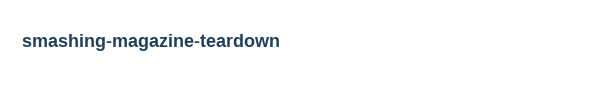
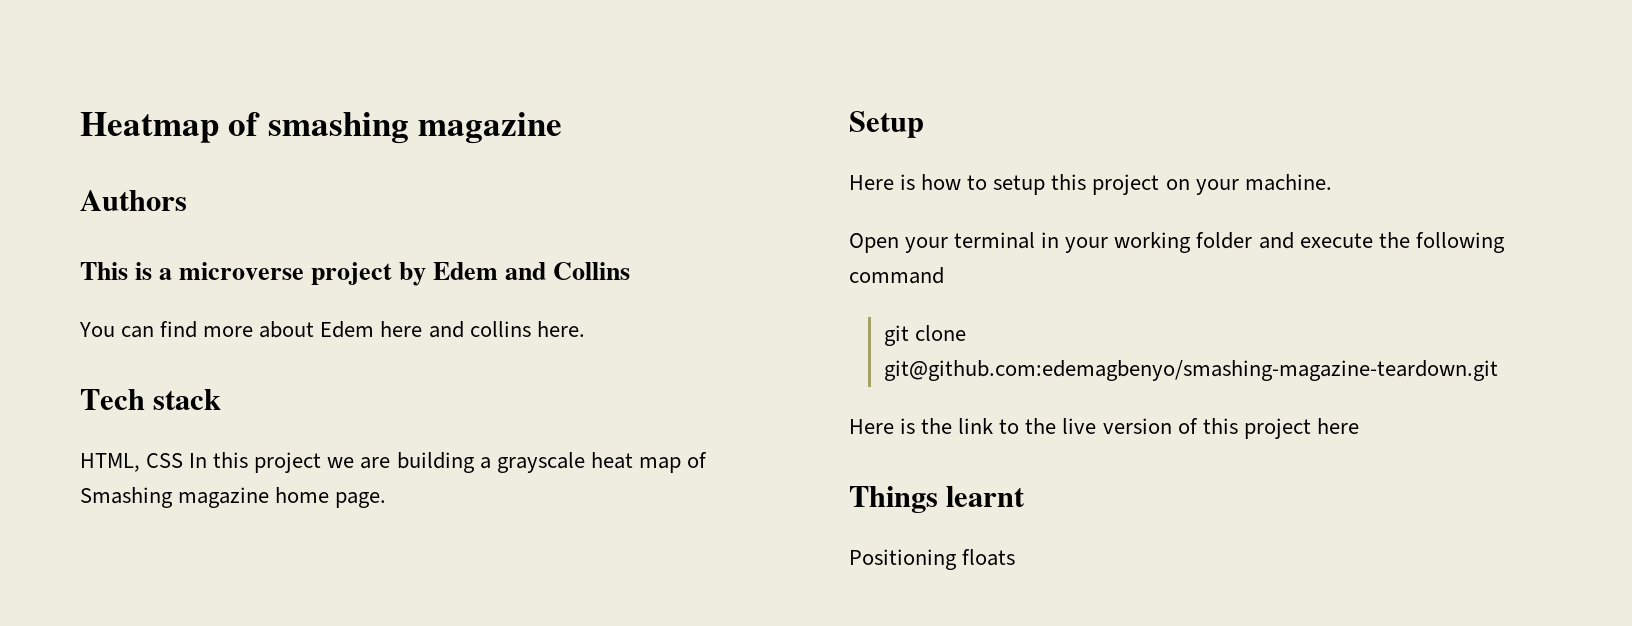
[22,34,280,51] smashing-magazine-teardown -> [80,112,563,144] [80,190,187,211] [80,262,631,286] [79,321,585,338] [80,389,222,410] [80,452,707,473] [80,487,387,508] [849,111,924,138] [849,174,1332,195] [849,232,1505,253] [849,267,944,284] [883,325,966,346] [883,360,1498,381] [849,418,1359,439] [849,486,1026,513] [849,549,1016,570] Heatmap of smashing magazine // Authors // This is a microverse project by Edem and Collins // You can find more about Edem here and collins here. // Tech stack // HTML, CSS In this project we are building a grayscale heat map of Smashing magazine home page. // Setup // Here is how to setup this project on your machine. // Open your terminal in your working folder and execute the following command // git clone git@github.com:edemagbenyo/smashing-magazine-teardown.git // Here is the link to the live version of this project here // Things learnt // Positioning floats

